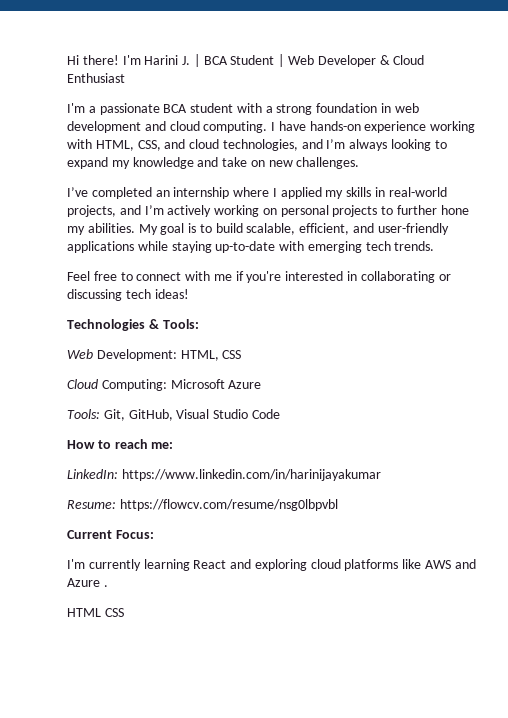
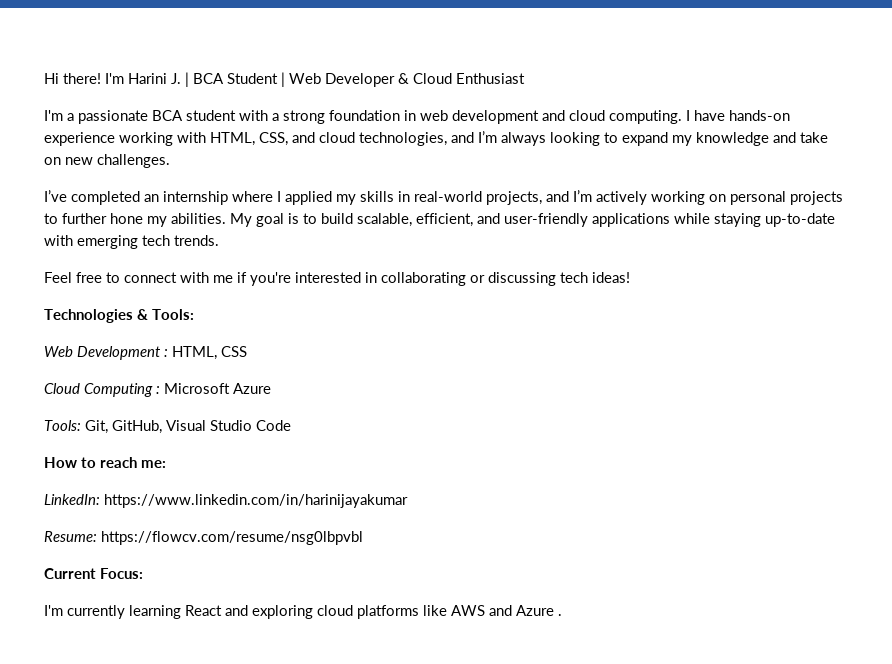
[96,349,177,361] Development: -> [77,346,168,360] Development :
[101,379,167,391] Computing: -> [84,383,160,397] Computing :
[67,608,124,617] // HTML CSS -> (562, 615) none

